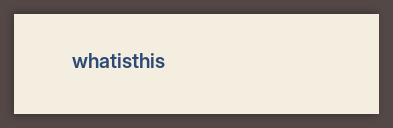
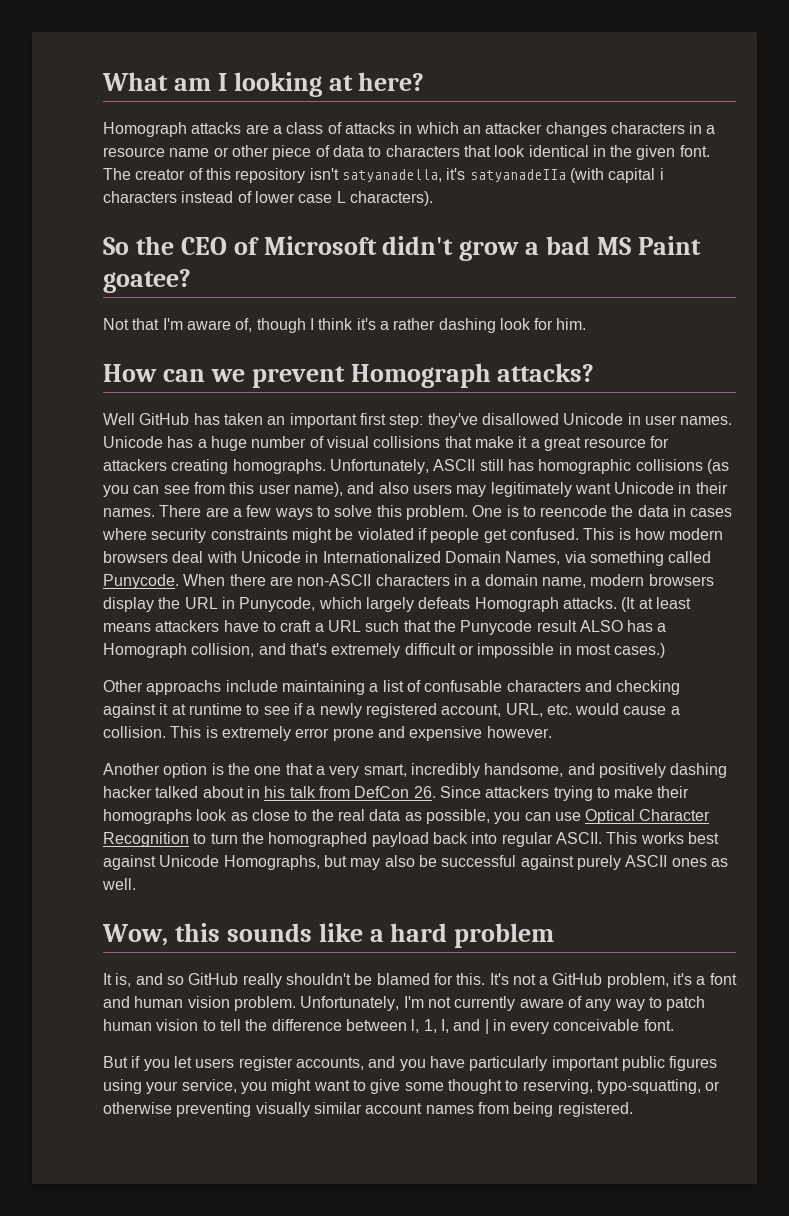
[72,53,165,68] whatisthis -> [102,72,425,97] [103,122,716,137] [103,145,710,160] [103,168,664,183] [103,191,433,206] [103,236,701,261] [103,269,191,293] [103,318,587,333] [103,363,595,388] [103,413,733,428] [103,436,670,451] [103,459,729,474] [103,482,728,497] [103,505,733,520] [102,528,724,543] [103,551,712,566] [103,574,714,589] [103,597,691,612] [103,620,667,635] [103,643,666,658] [103,680,681,695] [103,703,680,718] [103,726,552,741] [103,763,728,778] [103,786,690,801] [103,809,711,824] [103,832,719,847] [103,855,728,870] [102,878,136,890] [102,923,555,948] [103,973,737,988] [103,996,706,1011] [103,1019,674,1034] [103,1056,718,1071] [103,1079,721,1094] [103,1102,633,1117] What am I looking at here? // Homograph attacks are a class of attacks in which an attacker changes characters in a resource name or other piece of data to characters that look identical in the given font. The creator of this repository isn't satyanadella, it's satyanadeIIa (with capital i characters instead of lower case L characters). // So the CEO of Microsoft didn't grow a bad MS Paint goatee? // Not that I'm aware of, though I think it's a rather dashing look for him. // How can we prevent Homograph attacks? // Well GitHub has taken an important first step: they've disallowed Unicode in user names. Unicode has a huge number of visual collisions that make it a great resource for attackers creating homographs. Unfortunately, ASCII still has homographic collisions (as you can see from this user name), and also users may legitimately want Unicode in their names. There are a few ways to solve this problem. One is to reencode the data in cases where security constraints might be violated if people get confused. This is how modern browsers deal with Unicode in Internationalized Domain Names, via something called Punycode. When there are non-ASCII characters in a domain name, modern browsers display the URL in Punycode, which largely defeats Homograph attacks. (It at least means attackers have to craft a URL such that the Punycode result ALSO has a Homograph collision, and that's extremely difficult or impossible in most cases.) // Other approachs include maintaining a list of confusable characters and checking against it at runtime to see if a newly registered account, URL, etc. would cause a collision. This is extremely error prone and expensive however. // Another option is the one that a very smart, incredibly handsome, and positively dashing hacker talked about in his talk from DefCon 26. Since attackers trying to make their homographs look as close to the real data as possible, you can use Optical Character Recognition to turn the homographed payload back into regular ASCII. This works best against Unicode Homographs, but may also be successful against purely ASCII ones as well. // Wow, this sounds like a hard problem // It is, and so GitHub really shouldn't be blamed for this. It's not a GitHub problem, it's a font and human vision problem. Unfortunately, I'm not currently aware of any way to patch human vision to tell the difference between l, 1, I, and | in every conceivable font. // But if you let users register accounts, and you have particularly important public figures using your service, you might want to give some thought to reserving, typo-squatting, or otherwise preventing visually similar account names from being registered.

